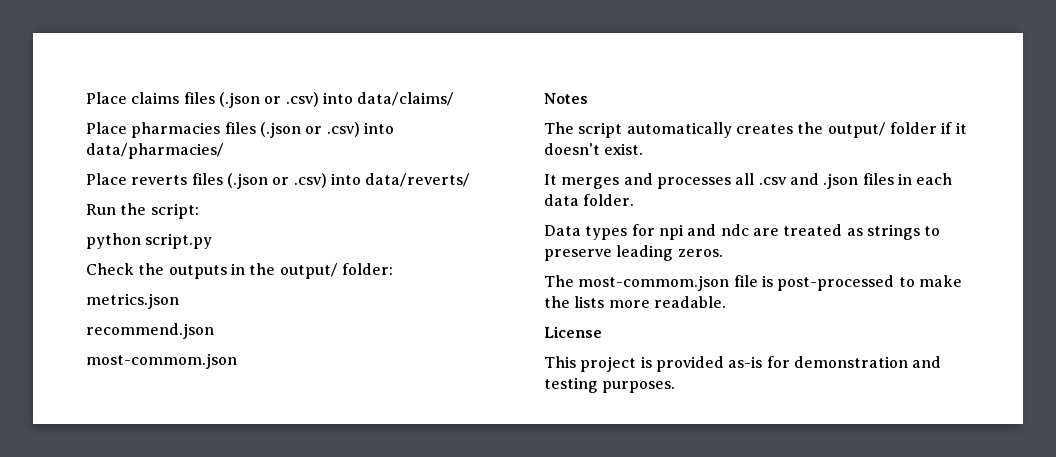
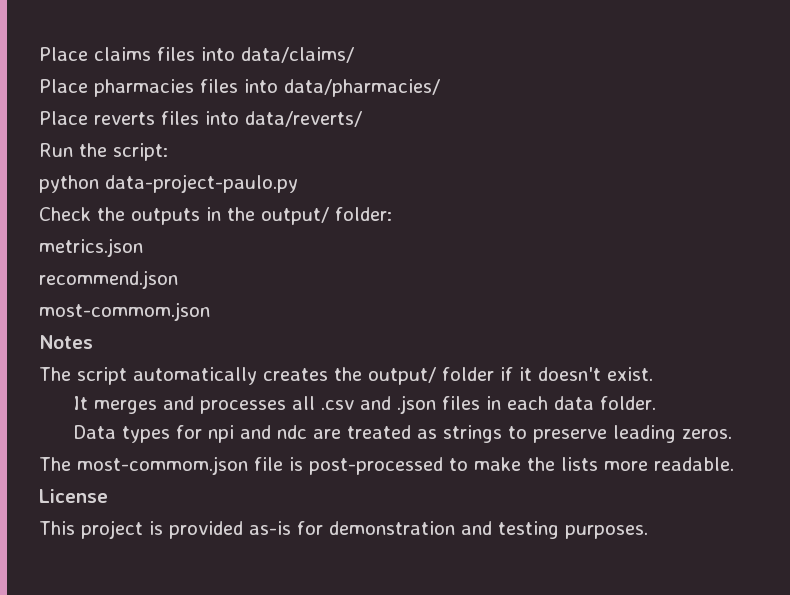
[218,92,319,108] (.json or .csv) -> (195, 54) none
[259,122,360,138] (.json or .csv) -> (238, 86) none
[226,173,327,189] (.json or .csv) -> (199, 118) none
[145,233,213,249] script.py -> [105,174,298,193] data-project-paulo.py

